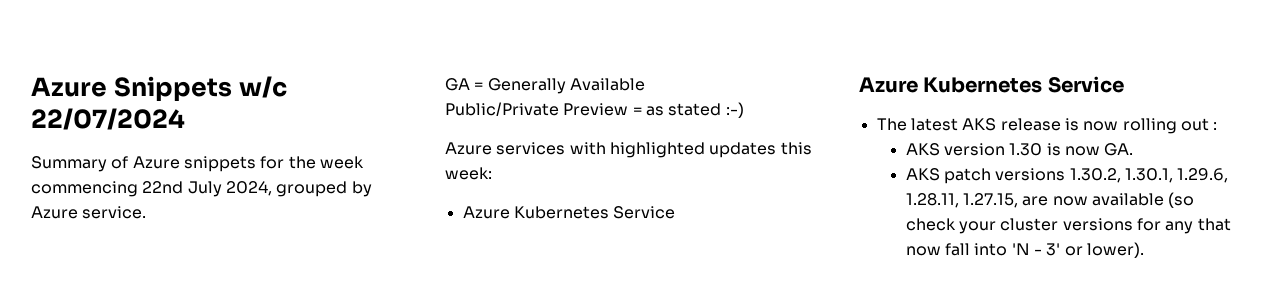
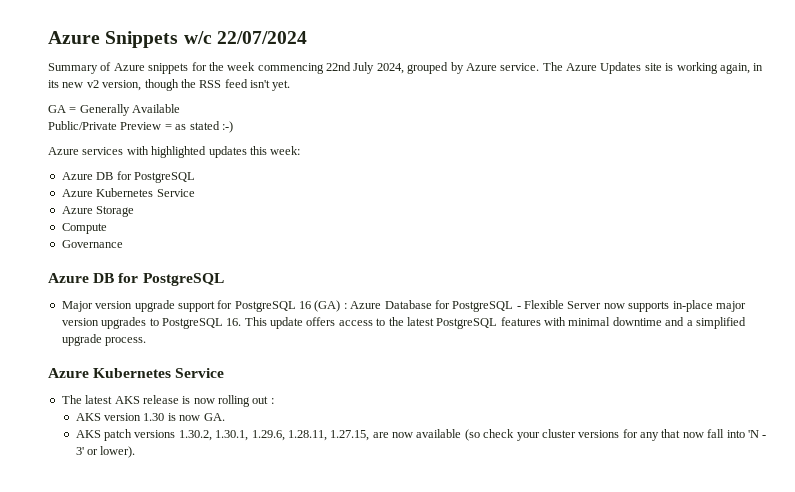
(147, 212) none -> [542,62,764,74] [48,79,291,91] The Azure Updates site is working again, in its new v2 version, though the RSS feed isn't yet.
[462,206,676,219] // Azure Kubernetes Service -> [61,171,195,183] [61,188,195,197] [61,206,135,217] [61,223,107,234] [61,240,123,248] [48,273,224,286] [61,300,746,312] [61,317,746,329] [61,334,147,346] // Azure DB for PostgreSQL // Azure Kubernetes Service // Azure Storage // Compute // Governance // Azure DB for PostgreSQL // Major version upgrade support for PostgreSQL 16 (GA) : Azure Database for PostgreSQL - Flexible Server now supports in-place major version upgrades to PostgreSQL 16. This update offers access to the latest PostgreSQL features with minimal downtime and a simplified upgrade process.

